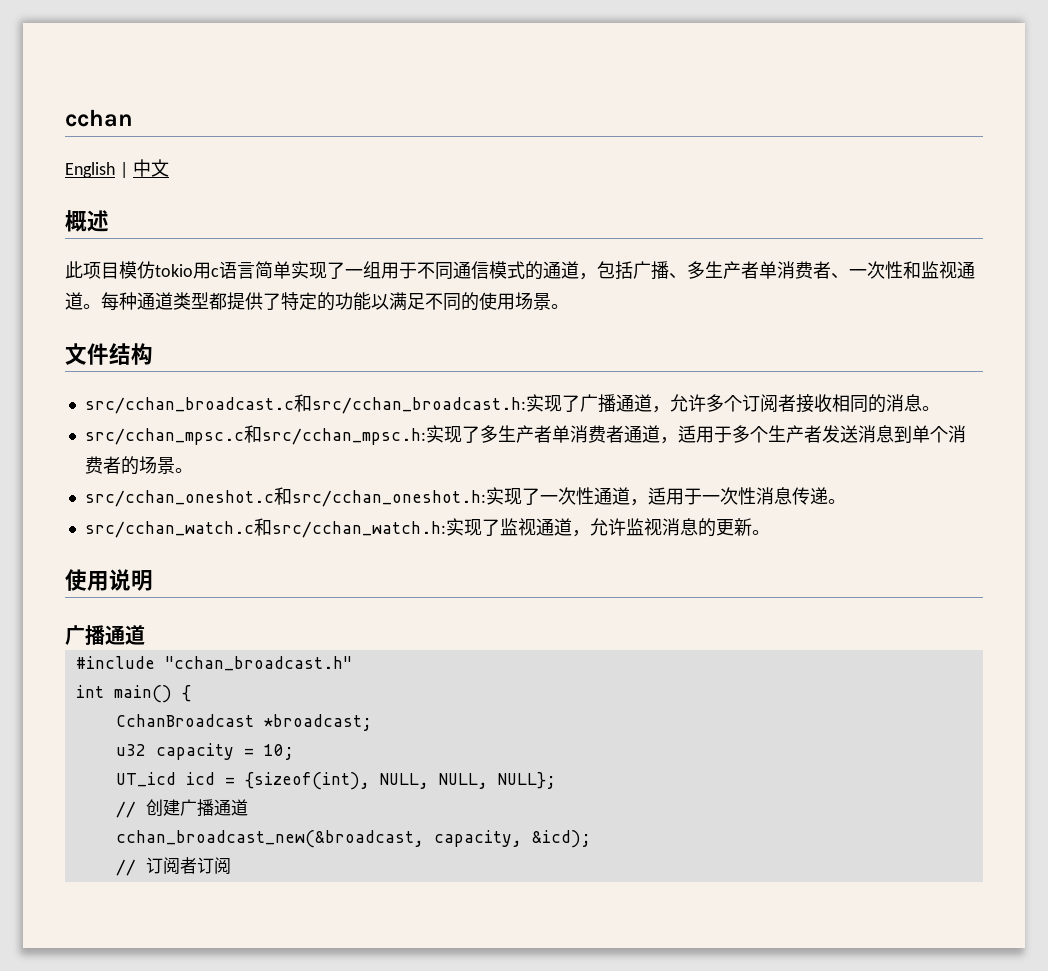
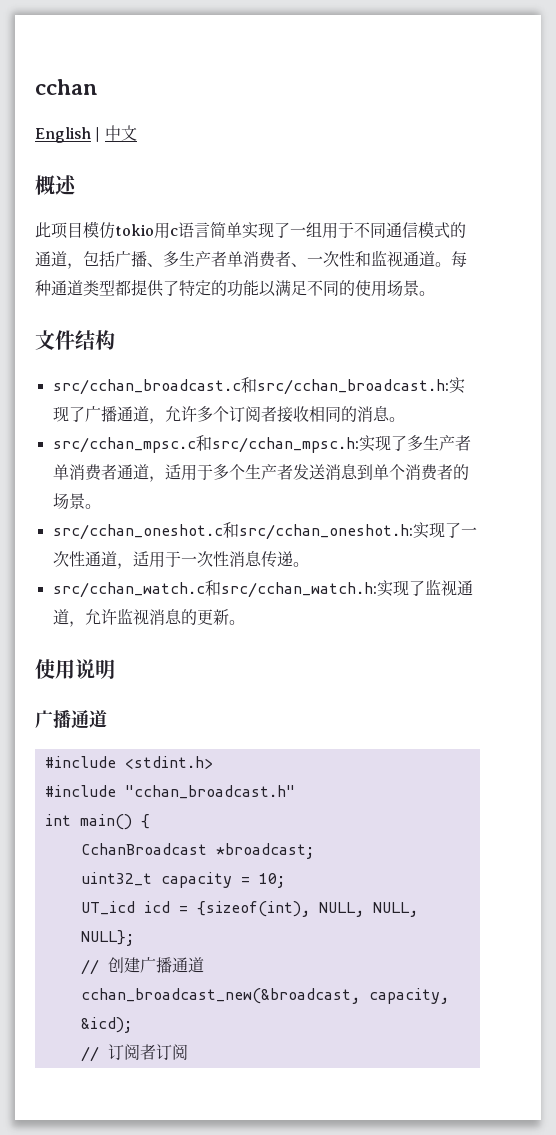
(145, 635) none -> [44,756,213,769] // #include <stdint.h>
[115,744,146,756] u32 -> [80,872,152,886] uint32_t

